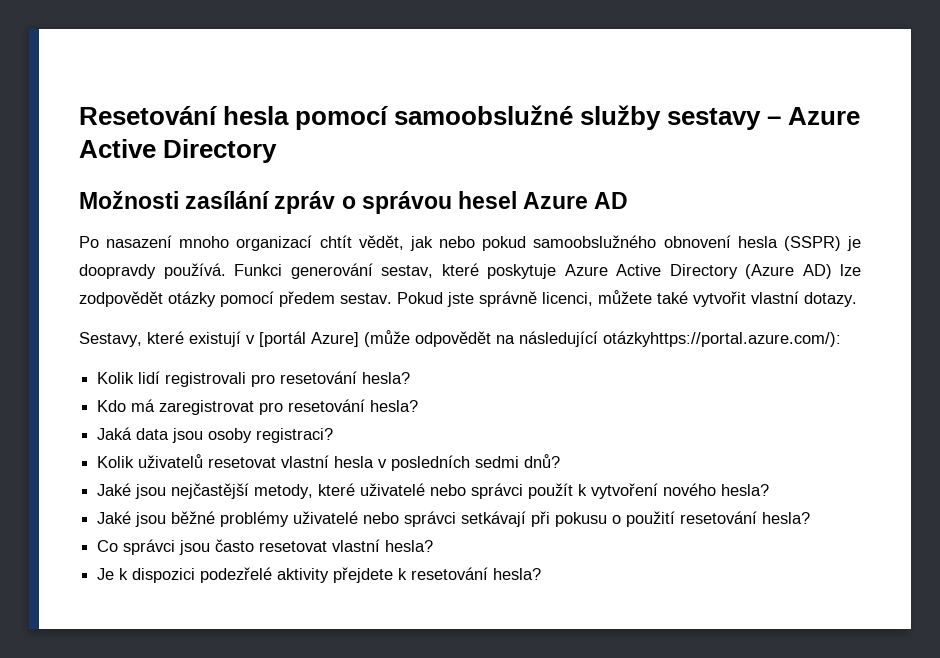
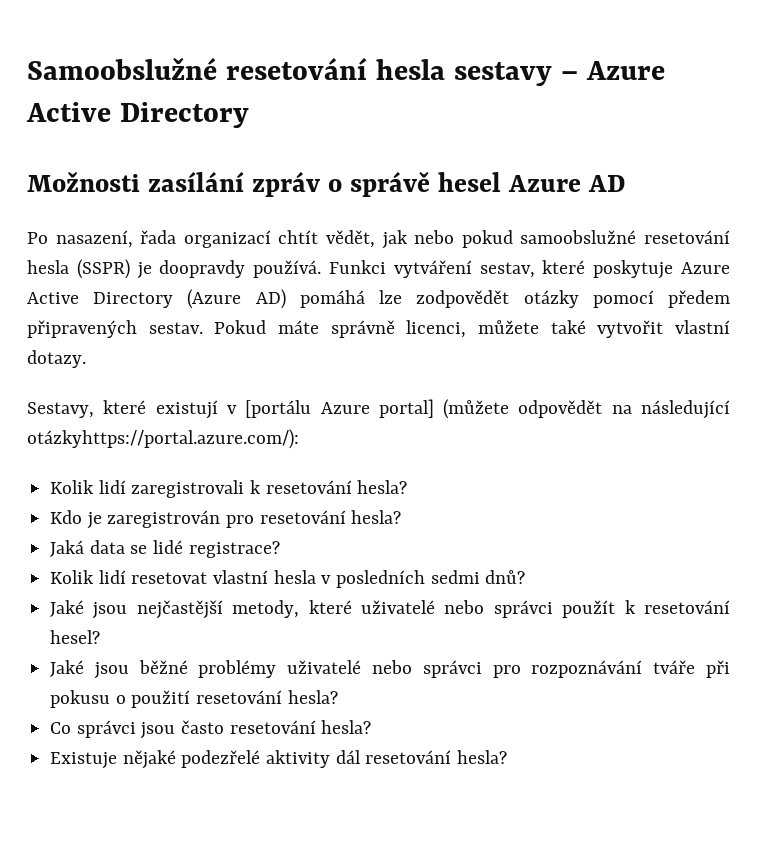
[79,105,662,130] Resetování hesla pomocí samoobslužné služby -> [27,57,445,80] Samoobslužné resetování hesla
[361,191,452,214] správou -> [349,171,430,197] správě
[106,235,230,248] nasazení mnoho -> [55,230,177,248] nasazení, řada
[533,235,731,248] samoobslužného obnovení -> [520,230,731,244] samoobslužné resetování
[290,263,373,279] generování -> [393,260,472,278] vytváření
(832, 271) none -> [299,290,365,308] pomáhá
(335, 299) none -> [27,320,137,338] připravených
[447,292,474,307] jste -> [278,320,319,334] máte
[259,330,410,347] [portál Azure] (může -> [245,399,510,419] [portálu Azure portal] (můžete
[165,372,276,387] registrovali pro -> [131,480,262,498] zaregistrovali k
[131,399,255,415] má zaregistrovat -> [86,510,221,529] je zaregistrován
[172,428,334,443] [97,454,204,468] jsou osoby registraci? // Kolik uživatelů -> [130,540,280,558] [50,570,126,584] se lidé registrace? // Kolik lidí
[591,483,770,499] vytvoření nového hesla? -> [643,600,730,614] [50,630,101,644] resetování hesel?
[461,511,527,527] setkávají -> [492,660,696,678] pro rozpoznávání tváře
[259,539,434,552] [97,567,408,583] resetovat vlastní hesla? // Je k dispozici podezřelé aktivity přejdete k -> [229,720,372,734] [50,750,361,769] resetování hesla? // Existuje nějaké podezřelé aktivity dál

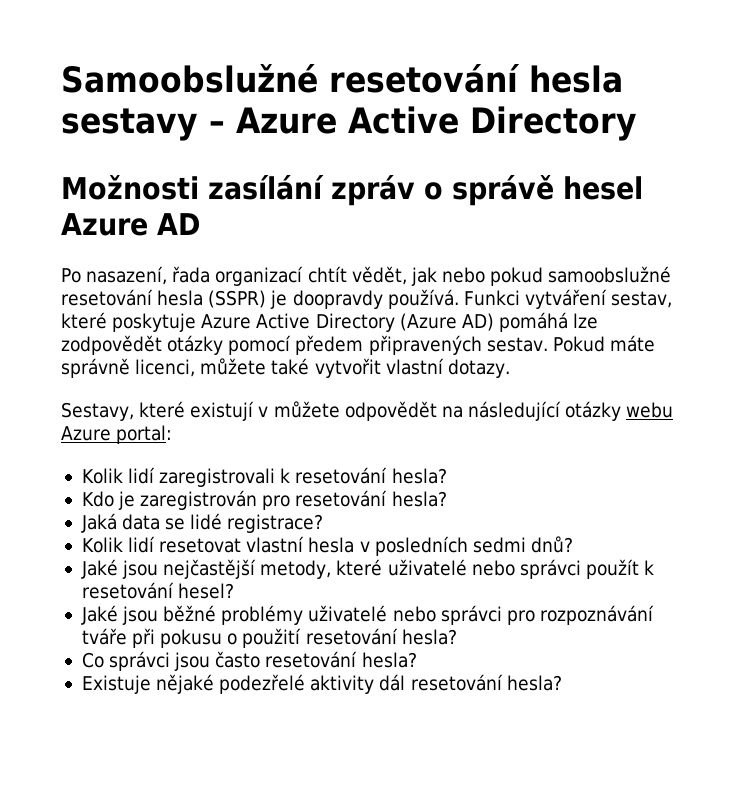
[245,399,730,419] [27,429,299,449] [portálu Azure portal] (můžete odpovědět na následující otázkyhttps://portal.azure.com/): -> [273,401,674,421] [61,425,173,444] můžete odpovědět na následující otázky webu Azure portal:

